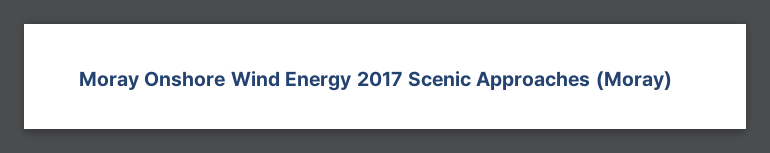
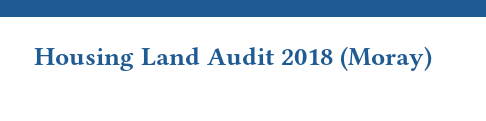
[79,71,591,91] Moray Onshore Wind Energy 2017 Scenic Approaches -> [34,47,334,71] Housing Land Audit 2018

